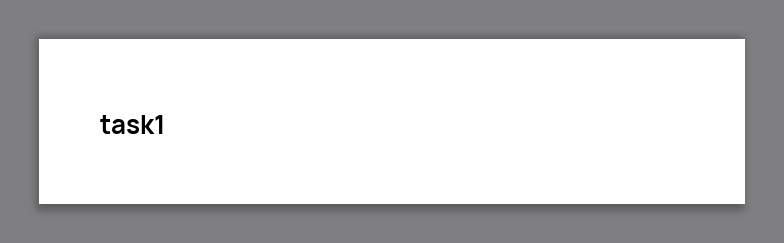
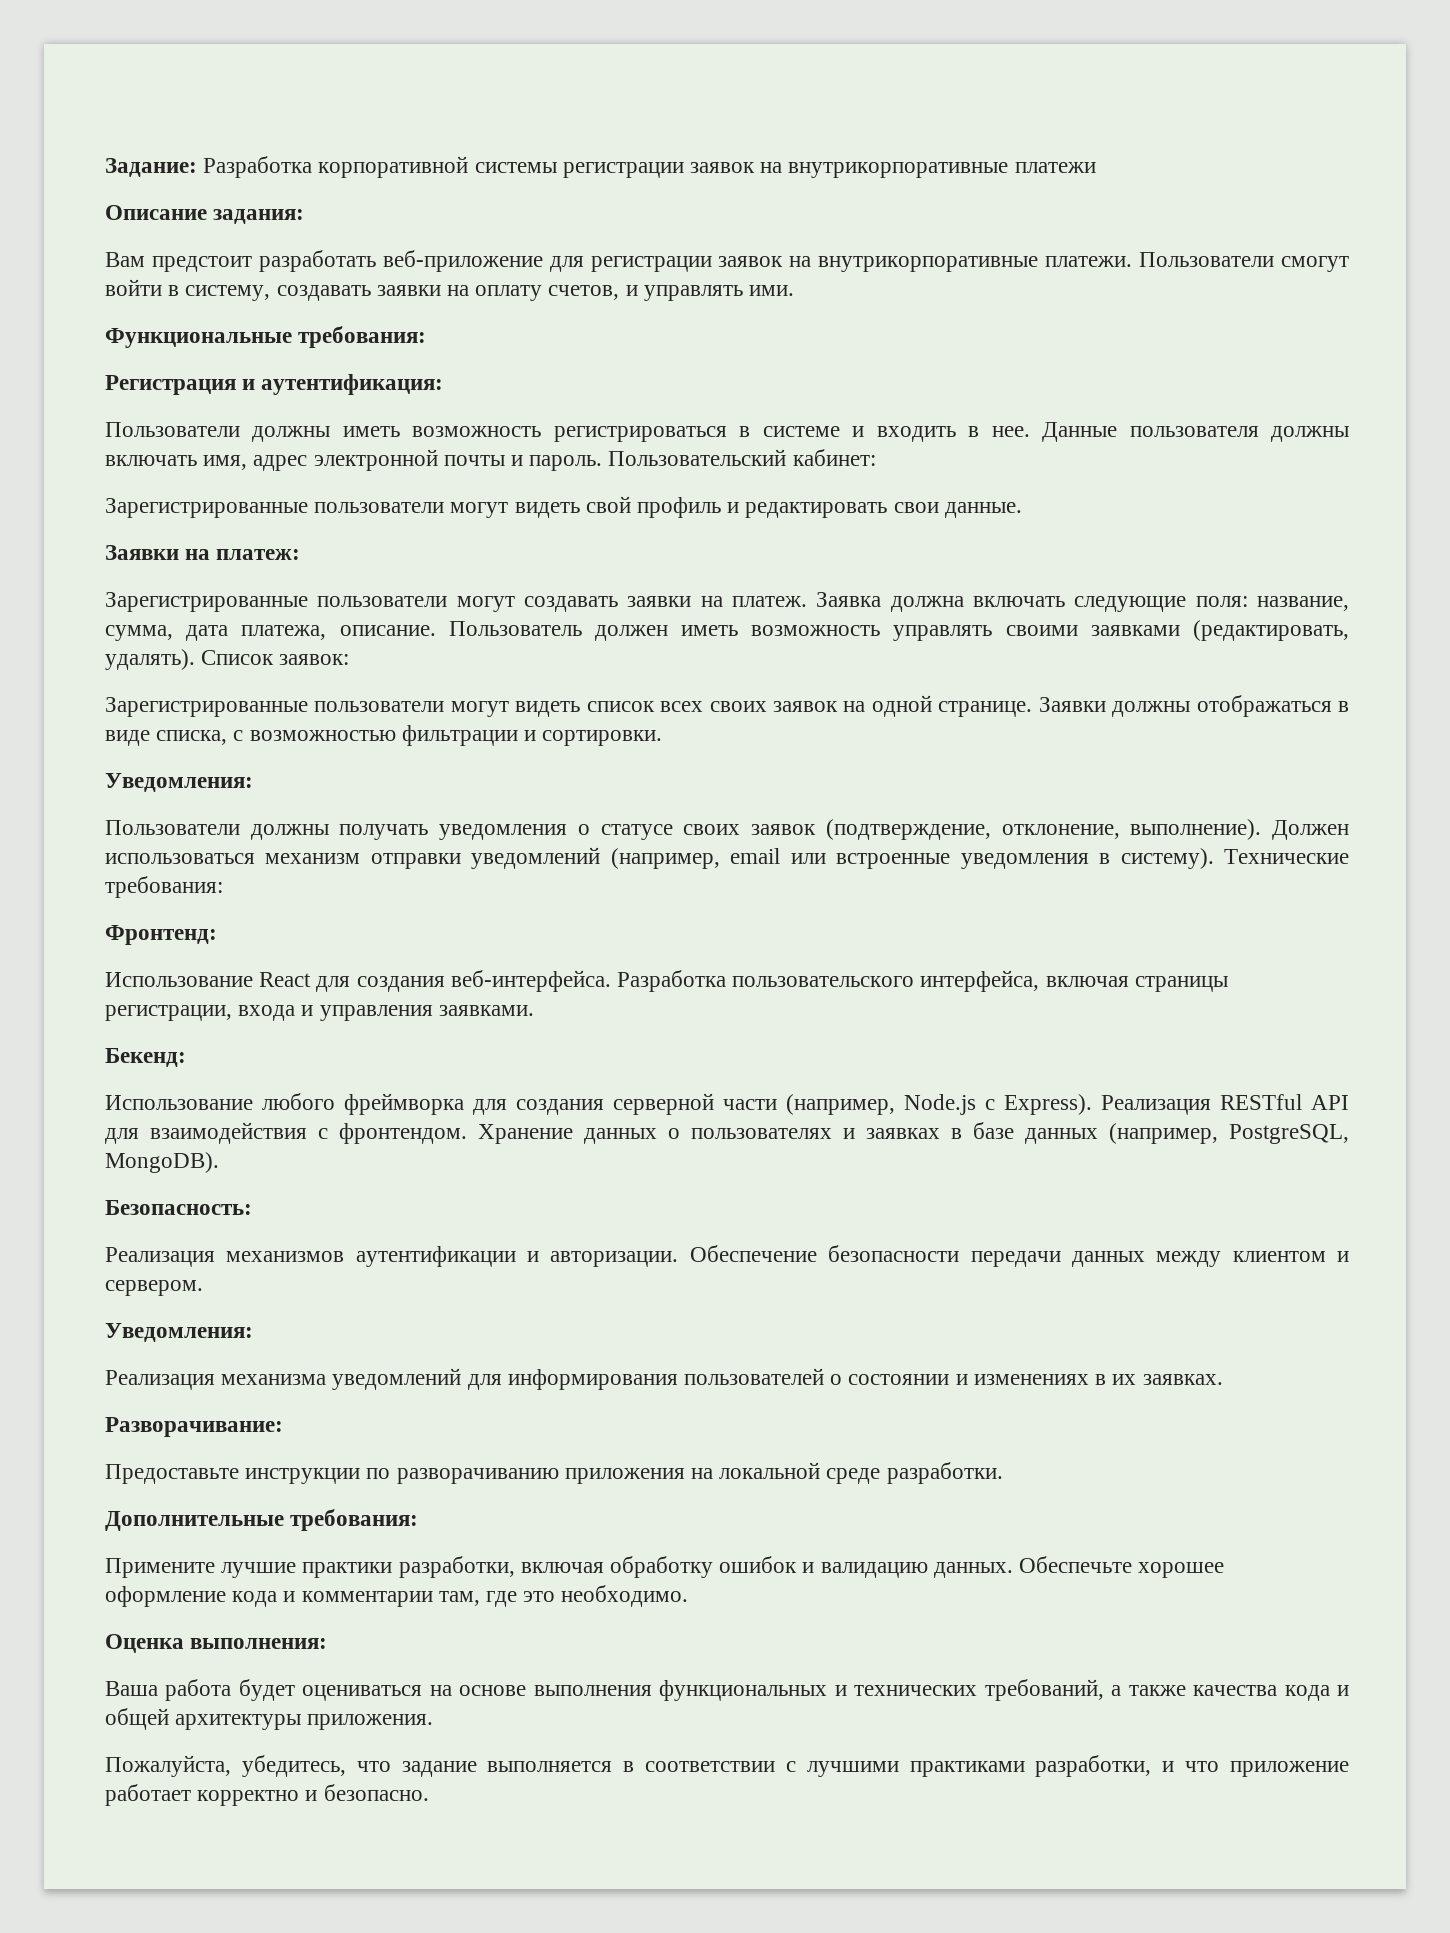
[100,115,165,134] task1 -> [105,156,1096,178] [105,205,305,224] [105,250,1349,272] [105,279,795,301] [105,326,427,348] [105,374,444,395] [105,422,1349,442] [105,449,876,471] [105,496,1022,518] [105,545,301,560] [105,592,1349,612] [105,620,1349,641] [105,649,350,670] [105,695,1349,717] [105,725,663,746] [105,773,253,792] [105,819,1349,840] [105,847,1350,869] [105,876,223,898] [105,925,217,945] [105,970,1228,992] [105,1005,534,1021] [105,1048,186,1067] [105,1093,1349,1115] [105,1122,1349,1144] [105,1152,219,1173] [105,1200,252,1215] [105,1245,1349,1267] [105,1280,203,1296] [105,1323,253,1342] [105,1368,1223,1390] [105,1417,283,1437] [105,1462,1003,1484] [105,1509,419,1531] [105,1556,1225,1578] [105,1585,689,1607] [105,1634,328,1653] [105,1679,1350,1701] [105,1708,434,1730] [105,1755,1349,1777] [105,1784,429,1806] Задание: Разработка корпоративной системы регистрации заявок на внутрикорпоративные платежи // Описание задания: // Вам предстоит разработать веб-приложение для регистрации заявок на внутрикорпоративные платежи. Пользователи смогут войти в систему, создавать заявки на оплату счетов, и управлять ими. // Функциональные требования: // Регистрация и аутентификация: // Пользователи должны иметь возможность регистрироваться в системе и входить в нее. Данные пользователя должны включать имя, адрес электронной почты и пароль. Пользовательский кабинет: // Зарегистрированные пользователи могут видеть свой профиль и редактировать свои данные. // Заявки на платеж: // Зарегистрированные пользователи могут создавать заявки на платеж. Заявка должна включать следующие поля: название, сумма, дата платежа, описание. Пользователь должен иметь возможность управлять своими заявками (редактировать, удалять). Список заявок: // Зарегистрированные пользователи могут видеть список всех своих заявок на одной странице. Заявки должны отображаться в виде списка, с возможностью фильтрации и сортировки. // Уведомления: // Пользователи должны получать уведомления о статусе своих заявок (подтверждение, отклонение, выполнение). Должен использоваться механизм отправки уведомлений (например, email или встроенные уведомления в систему). Технические требования: // Фронтенд: // Использование React для создания веб-интерфейса. Разработка пользовательского интерфейса, включая страницы регистрации, входа и управления заявками. // Бекенд: // Использование любого фреймворка для создания серверной части (например, Node.js с Express). Реализация RESTful API для взаимодействия с фронтендом. Хранение данных о пользователях и заявках в базе данных (например, PostgreSQL, MongoDB). // Безопасность: // Реализация механизмов аутентификации и авторизации. Обеспечение безопасности передачи данных между клиентом и сервером. // Уведомления: // Реализация механизма уведомлений для информирования пользователей о состоянии и изменениях в их заявках. // Разворачивание: // Предоставьте инструкции по разворачиванию приложения на локальной среде разработки. // Дополнительные требования: // Примените лучшие практики разработки, включая обработку ошибок и валидацию данных. Обеспечьте хорошее оформление кода и комментарии там, где это необходимо. // Оценка выполнения: // Ваша работа будет оцениваться на основе выполнения функциональных и технических требований, а также качества кода и общей архитектуры приложения. // Пожалуйста, убедитесь, что задание выполняется в соответствии с лучшими практиками разработки, и что приложение работает корректно и безопасно.

